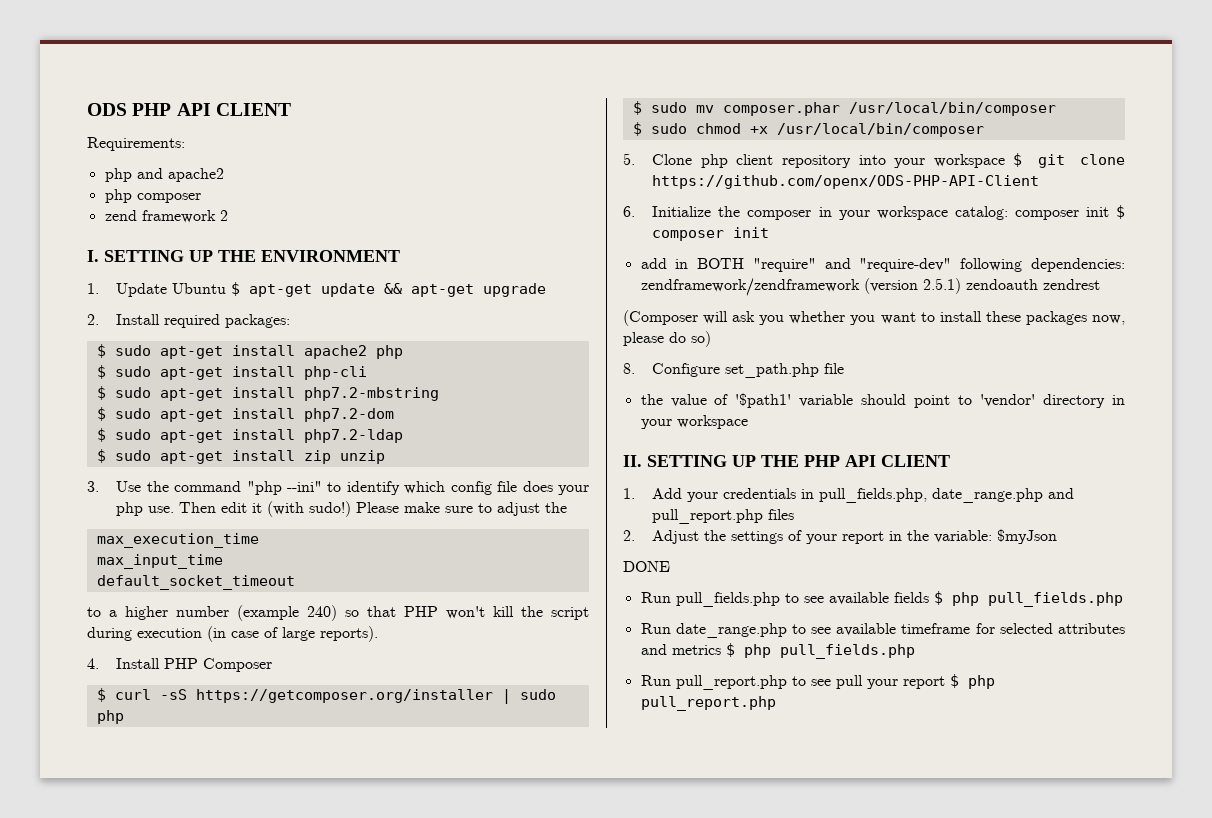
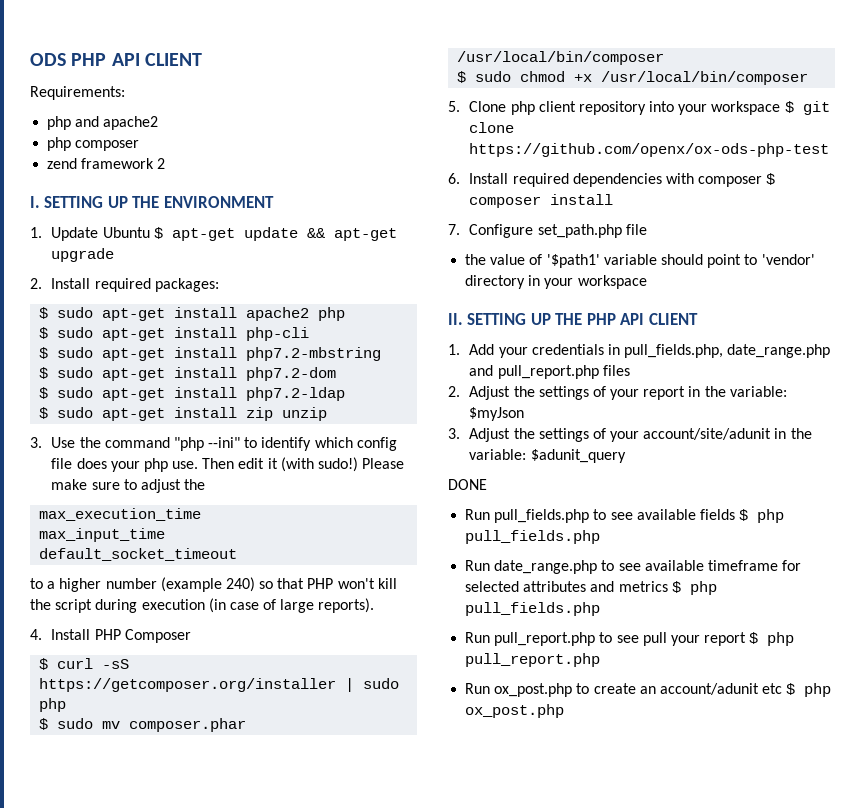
[652,175,1040,189] https://github.com/openx/ODS-PHP-API-Client -> [469,143,830,157] https://github.com/openx/ox-ods-php-test
[652,205,1125,220] [652,227,770,241] [640,258,1125,272] [640,278,1100,296] [623,310,1125,326] [623,331,711,347] [623,363,635,374] Initialize the composer in your workspace catalog: composer init $ composer init // add in BOTH "require" and "require-dev" following dependencies: zendframework/zendframework (version 2.5.1) zendoauth zendrest // (Composer will ask you whether you want to install these packages now, please do so) // 8. -> [469,173,776,187] [469,194,614,208] [448,224,460,235] Install required dependencies with composer $ composer install // 7.
(1058, 536) none -> [448,428,812,442] [469,449,626,463] // 3. Adjust the settings of your account/site/adunit in the variable: $adunit_query
(776, 703) none -> [465,683,832,697] [465,704,565,718] // Run ox_post.php to create an account/adunit etc $ php ox_post.php

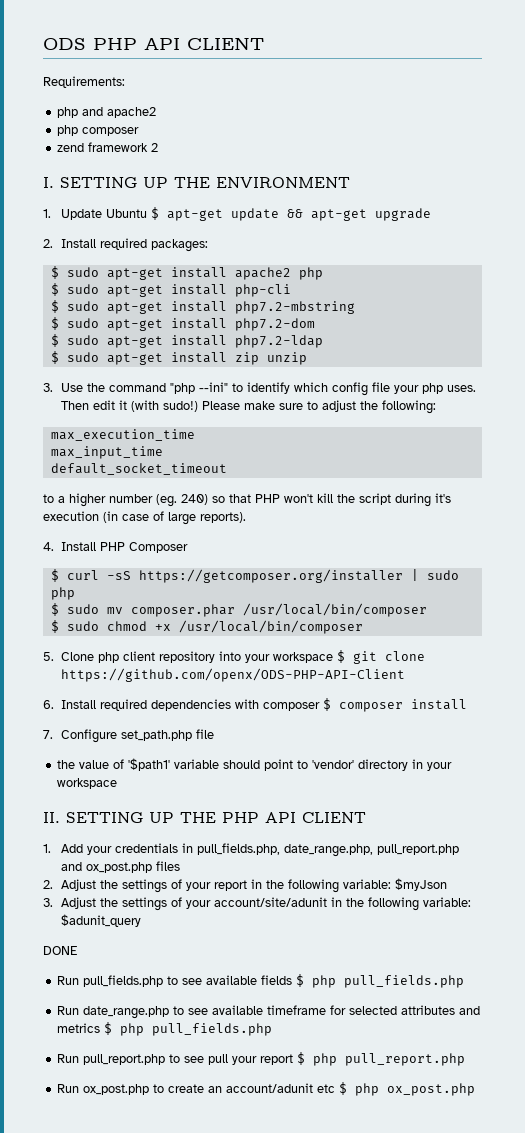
[76,458,107,469] does -> (390, 387) none
[172,461,199,469] use. -> [446,385,476,392] uses.
(206, 484) none -> [381,400,436,414] following:
[160,577,222,592] (example -> [156,494,177,507] (eg.
(138, 606) none -> [435,493,451,503] it's
[469,143,830,157] https://github.com/openx/ox-ods-php-test -> [60,668,405,682] https://github.com/openx/ODS-PHP-API-Client
[727,344,831,358] [469,365,599,379] date_range.php and pull_report.php -> [283,844,459,857] [60,862,152,873] date_range.php, pull_report.php and ox_post.php
(726, 391) none -> [287,879,339,893] following
(812, 433) none -> [367,897,419,911] following

